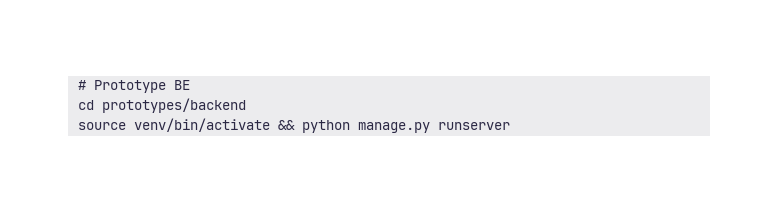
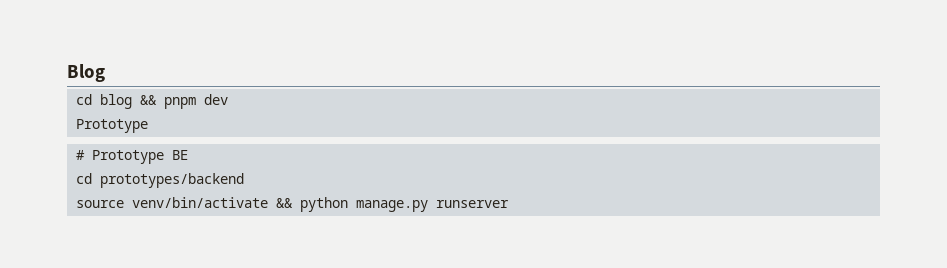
(77, 85) none -> [67,64,105,82] [76,94,228,109] [76,119,148,133] Blog // cd blog && pnpm dev // Prototype //

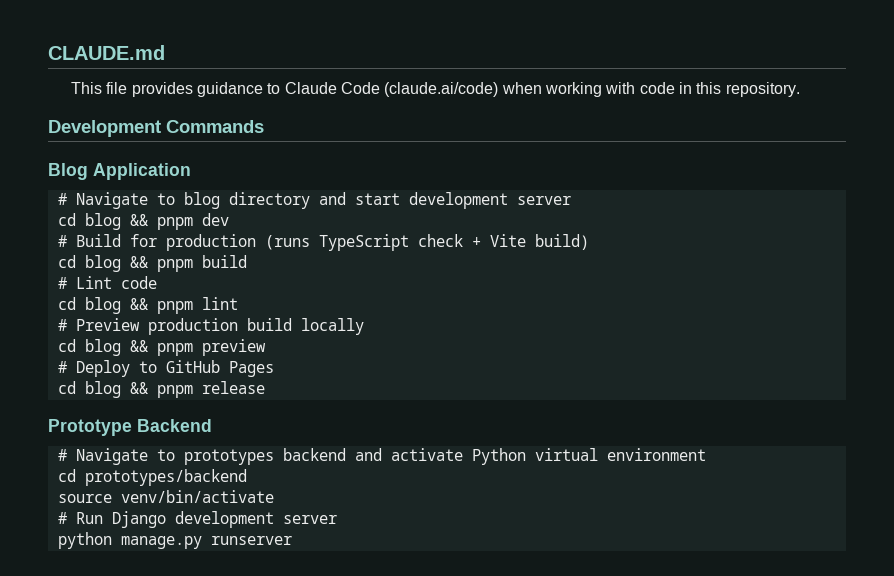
[67,64,105,82] Blog -> [48,45,165,60] [71,82,800,97] [48,120,264,137] [48,163,191,180] [57,192,571,209] CLAUDE.md // This file provides guidance to Claude Code (claude.ai/code) when working with code in this repository. // Development Commands // Blog Application // # Navigate to blog directory and start development server
[76,119,148,133] [76,150,188,164] Prototype // # Prototype BE -> [57,234,589,251] [57,255,247,272] [57,276,157,289] [57,297,238,314] [57,318,364,335] [57,339,266,356] [57,360,274,377] [57,381,265,398] [48,419,212,436] [57,448,706,465] # Build for production (runs TypeScript check + Vite build) // cd blog && pnpm build // # Lint code // cd blog && pnpm lint // # Preview production build locally // cd blog && pnpm preview // # Deploy to GitHub Pages // cd blog && pnpm release // Prototype Backend // # Navigate to prototypes backend and activate Python virtual environment
[276,198,293,208] && -> [57,511,337,528] // # Run Django development server //

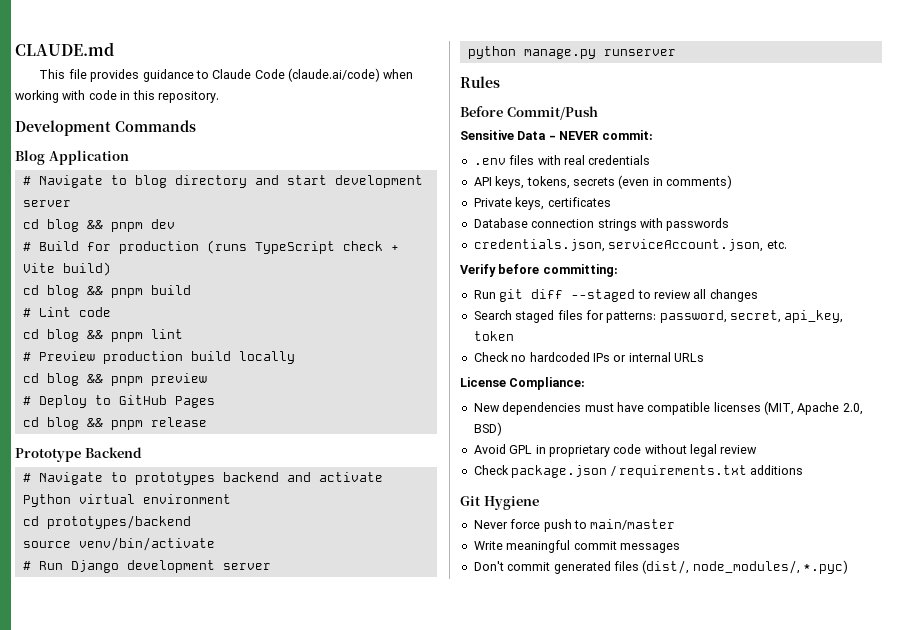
(292, 540) none -> [460,76,500,88] [460,106,598,120] [460,130,653,140] [473,155,651,165] [473,175,732,189] [473,197,611,210] [473,218,730,231] [473,239,787,252] [460,264,618,277] [473,289,758,302] [473,310,844,323] [473,331,514,341] [473,352,704,362] [460,377,586,390] [473,401,863,415] [473,422,502,436] [473,444,758,457] [473,465,804,478] [460,496,539,510] [473,519,676,532] [473,540,680,553] [473,560,848,574] // Rules // Before Commit/Push // Sensitive Data - NEVER commit: // .env files with real credentials // API keys, tokens, secrets (even in comments) // Private keys, certificates // Database connection strings with passwords // credentials.json, serviceAccount.json, etc. // Verify before committing: // Run git diff --staged to review all changes // Search staged files for patterns: password, secret, api_key, token // Check no hardcoded IPs or internal URLs // License Compliance: // New dependencies must have compatible licenses (MIT, Apache 2.0, BSD) // Avoid GPL in proprietary code without legal review // Check package.json / requirements.txt additions // Git Hygiene // Never force push to main/master // Write meaningful commit messages // Don't commit generated files (dist/, node_modules/, *.pyc)

